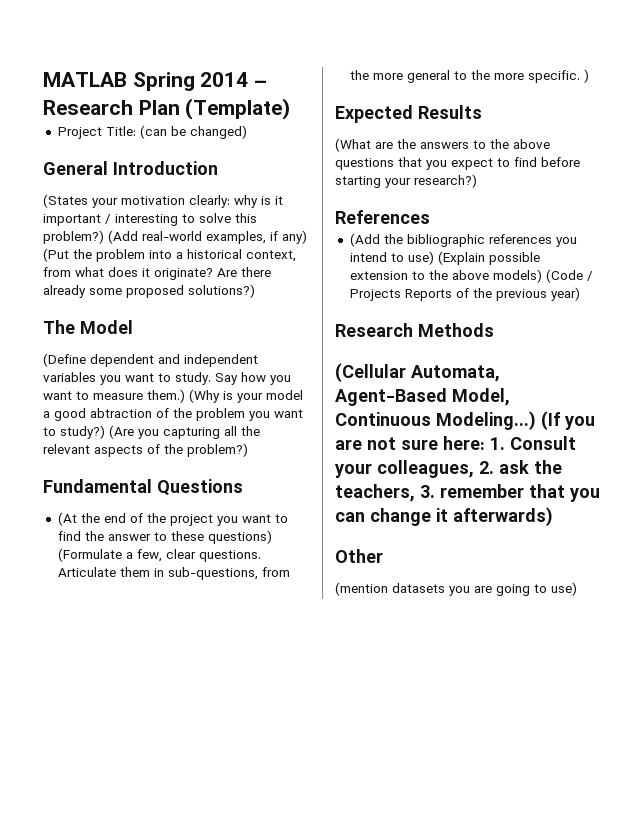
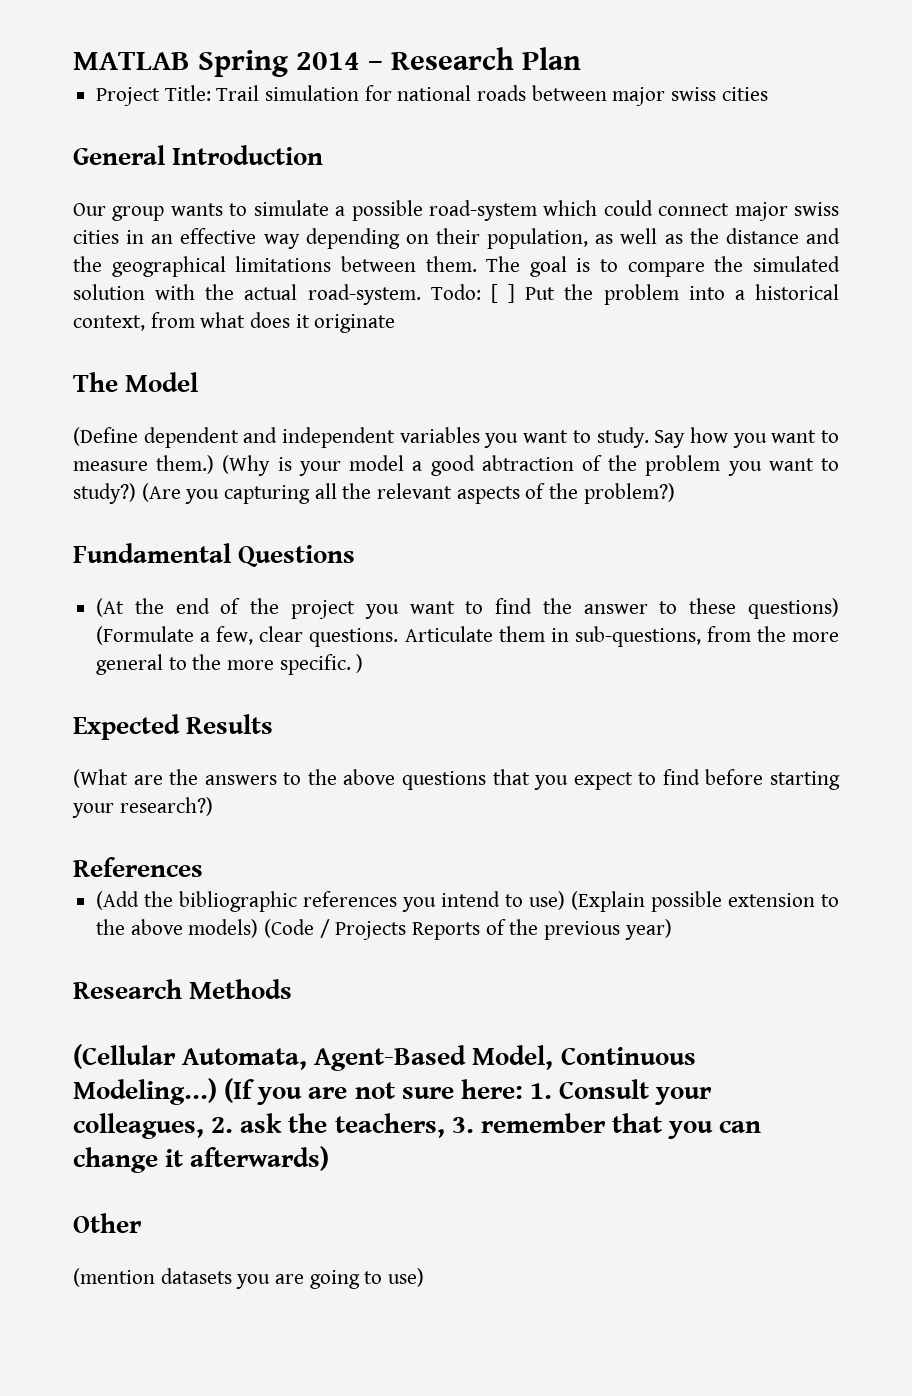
[185,98,291,120] (Template) -> (581, 58) none
[139,125,247,139] [43,161,218,175] [43,194,283,208] [43,213,257,226] [43,230,307,244] [43,248,69,262] (can be changed) // General Introduction // (States your motivation clearly: why is it important / interesting to solve this problem?) (Add real-world examples, if any) (Put -> [216,85,768,106] [73,145,324,165] [73,200,839,221] [73,228,840,249] [73,256,840,277] [73,284,556,305] Trail simulation for national roads between major swiss cities // General Introduction // Our group wants to simulate a possible road-system which could connect major swiss cities in an effective way depending on their population, as well as the distance and the geographical limitations between them. The goal is to compare the simulated solution with the actual road-system. Todo: [ ] Put
[154,267,271,280] [43,284,255,298] originate? Are there already some proposed solutions?) -> [314,314,396,333] originate

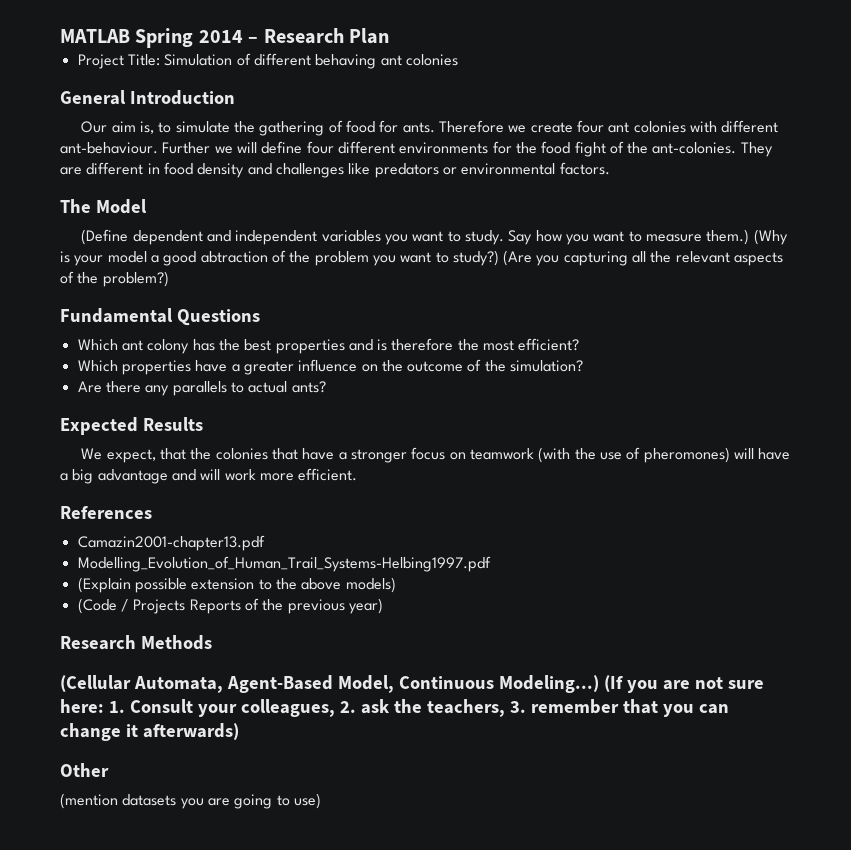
[216,85,768,106] [73,145,324,165] [73,200,839,221] [73,228,840,249] [73,256,840,277] [73,284,839,305] [73,312,396,333] Trail simulation for national roads between major swiss cities // General Introduction // Our group wants to simulate a possible road-system which could connect major swiss cities in an effective way depending on their population, as well as the distance and the geographical limitations between them. The goal is to compare the simulated solution with the actual road-system. Todo: [ ] Put the problem into a historical context, from what does it originate -> [164,53,458,69] [60,90,235,105] [81,120,779,136] [60,141,773,157] [60,162,610,178] Simulation of different behaving ant colonies // General Introduction // Our aim is, to simulate the gathering of food for ants. Therefore we create four ant colonies with different ant-behaviour. Further we will define four different environments for the food fight of the ant-colonies. They are different in food density and challenges like predators or environmental factors.
[96,598,839,619] [96,626,840,647] [96,654,364,675] [73,714,274,740] [73,769,840,790] [72,797,213,818] [73,857,203,877] [96,891,566,912] (At the end of the project you want to find the answer to these questions) (Formulate a few, clear questions. Articulate them in sub-questions, from the more general to the more specific. ) // Expected Results // (What are the answers to the above questions that you expect to find before starting your research?) // References // (Add the bibliographic references you intend to use) -> [77,338,580,354] [77,359,584,375] [77,381,326,396] [60,417,203,435] [81,447,791,463] [60,468,358,484] [60,506,152,519] [77,535,265,551] [77,556,491,572] Which ant colony has the best properties and is therefore the most efficient? // Which properties have a greater influence on the outcome of the simulation? // Are there any parallels to actual ants? // Expected Results // We expect, that the colonies that have a stronger focus on teamwork (with the use of pheromones) will have a big advantage and will work more efficient. // References // Camazin2001-chapter13.pdf // Modelling_Evolution_of_Human_Trail_Systems-Helbing1997.pdf //
(259, 928) none -> (396, 585) //

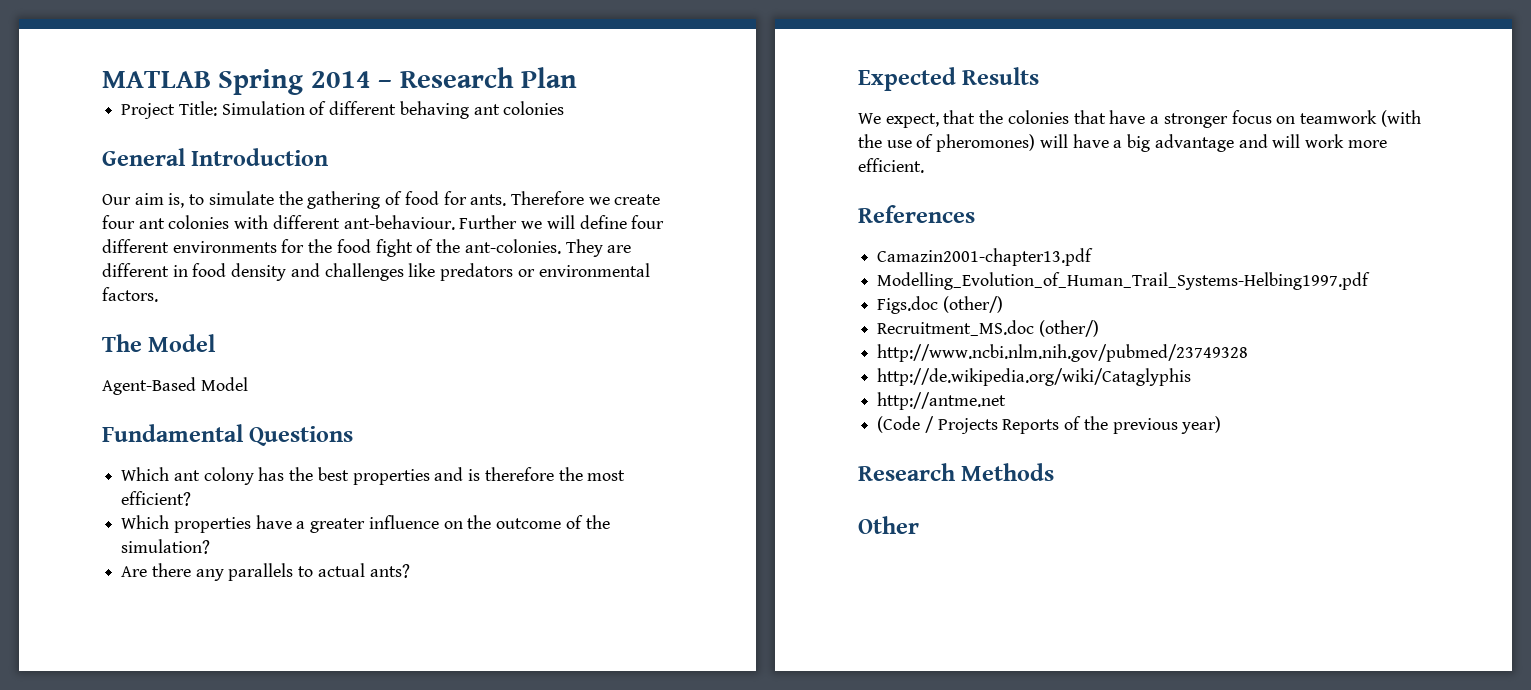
[81,229,788,245] [60,250,784,266] [60,271,169,287] (Define dependent and independent variables you want to study. Say how you want to measure them.) (Why is your model a good abtraction of the problem you want to study?) (Are you capturing all the relevant aspects of the problem?) -> [102,377,248,395] Agent-Based Model
[77,577,396,593] (Explain possible extension to the above models) -> [877,296,1003,314] [877,320,1099,337] [877,344,1249,362] [877,368,1192,386] [877,392,1007,410] Figs.doc (other/) // Recruitment_MS.doc (other/) // http://www.ncbi.nlm.nih.gov/pubmed/23749328 // http://de.wikipedia.org/wiki/Cataglyphis // http://antme.net
[60,675,764,693] [60,699,729,717] [60,723,239,741] [60,763,109,777] [60,793,321,809] (Cellular Automata, Agent-Based Model, Continuous Modeling...) (If you are not sure here: 1. Consult your colleagues, 2. ask the teachers, 3. remember that you can change it afterwards) // Other // (mention datasets you are going to use) -> [858,516,919,534] Other

